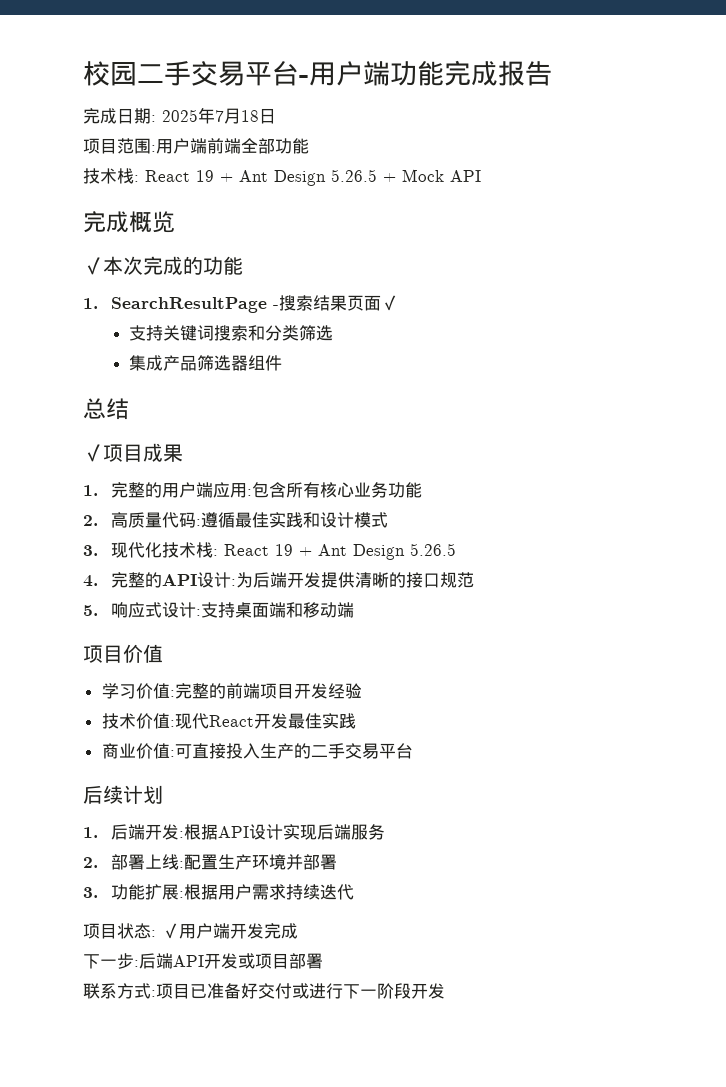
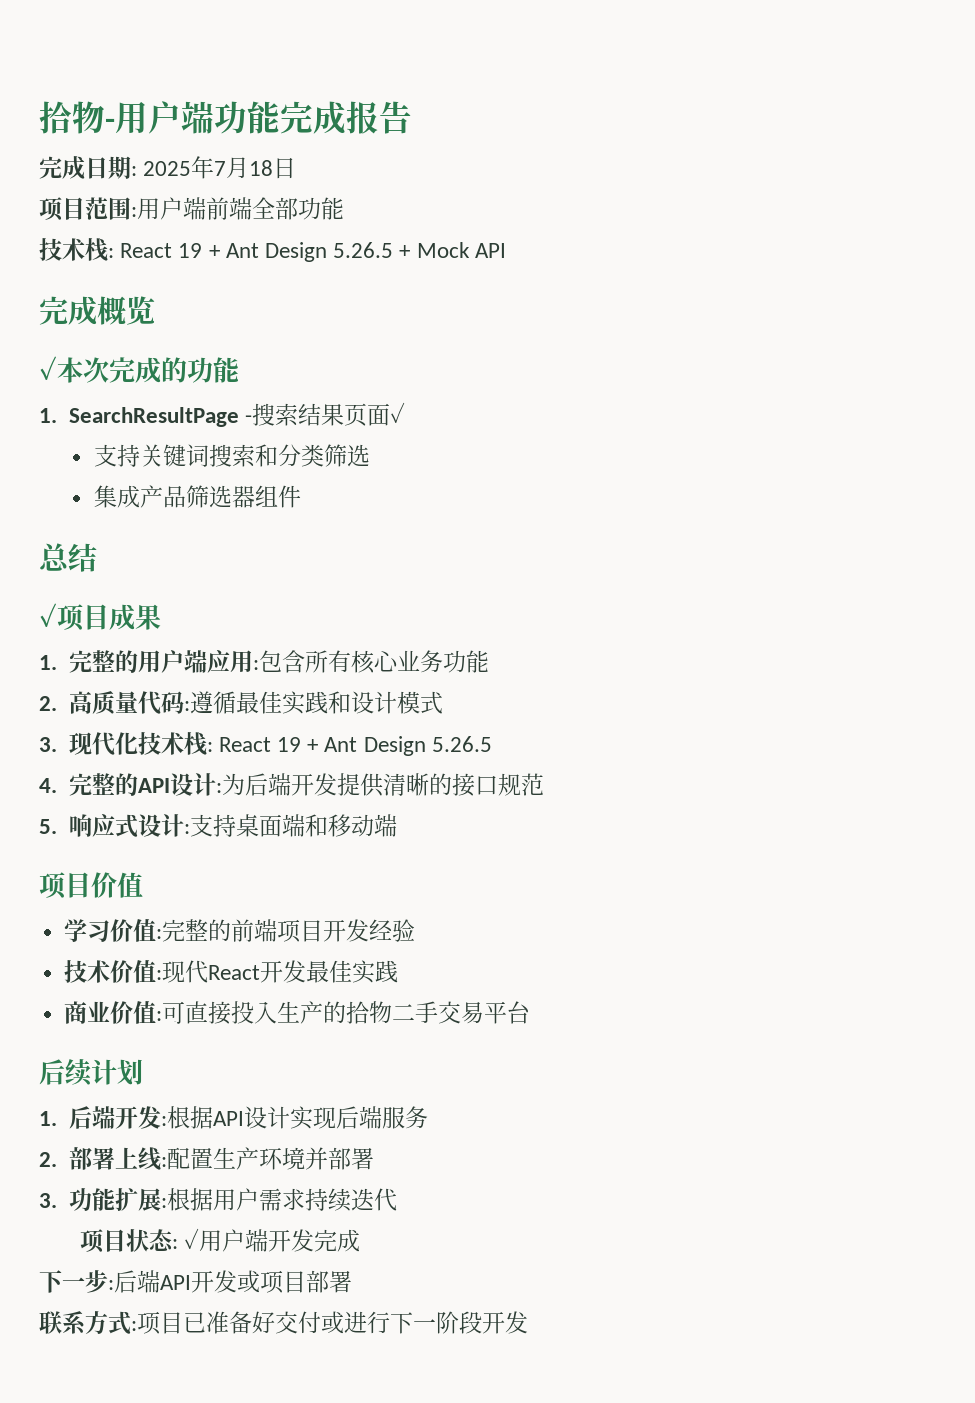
[83,61,299,86] 校园二手交易平台 -> [39,101,105,134] 拾物
(311, 751) none -> [346,1001,393,1024] 拾物

